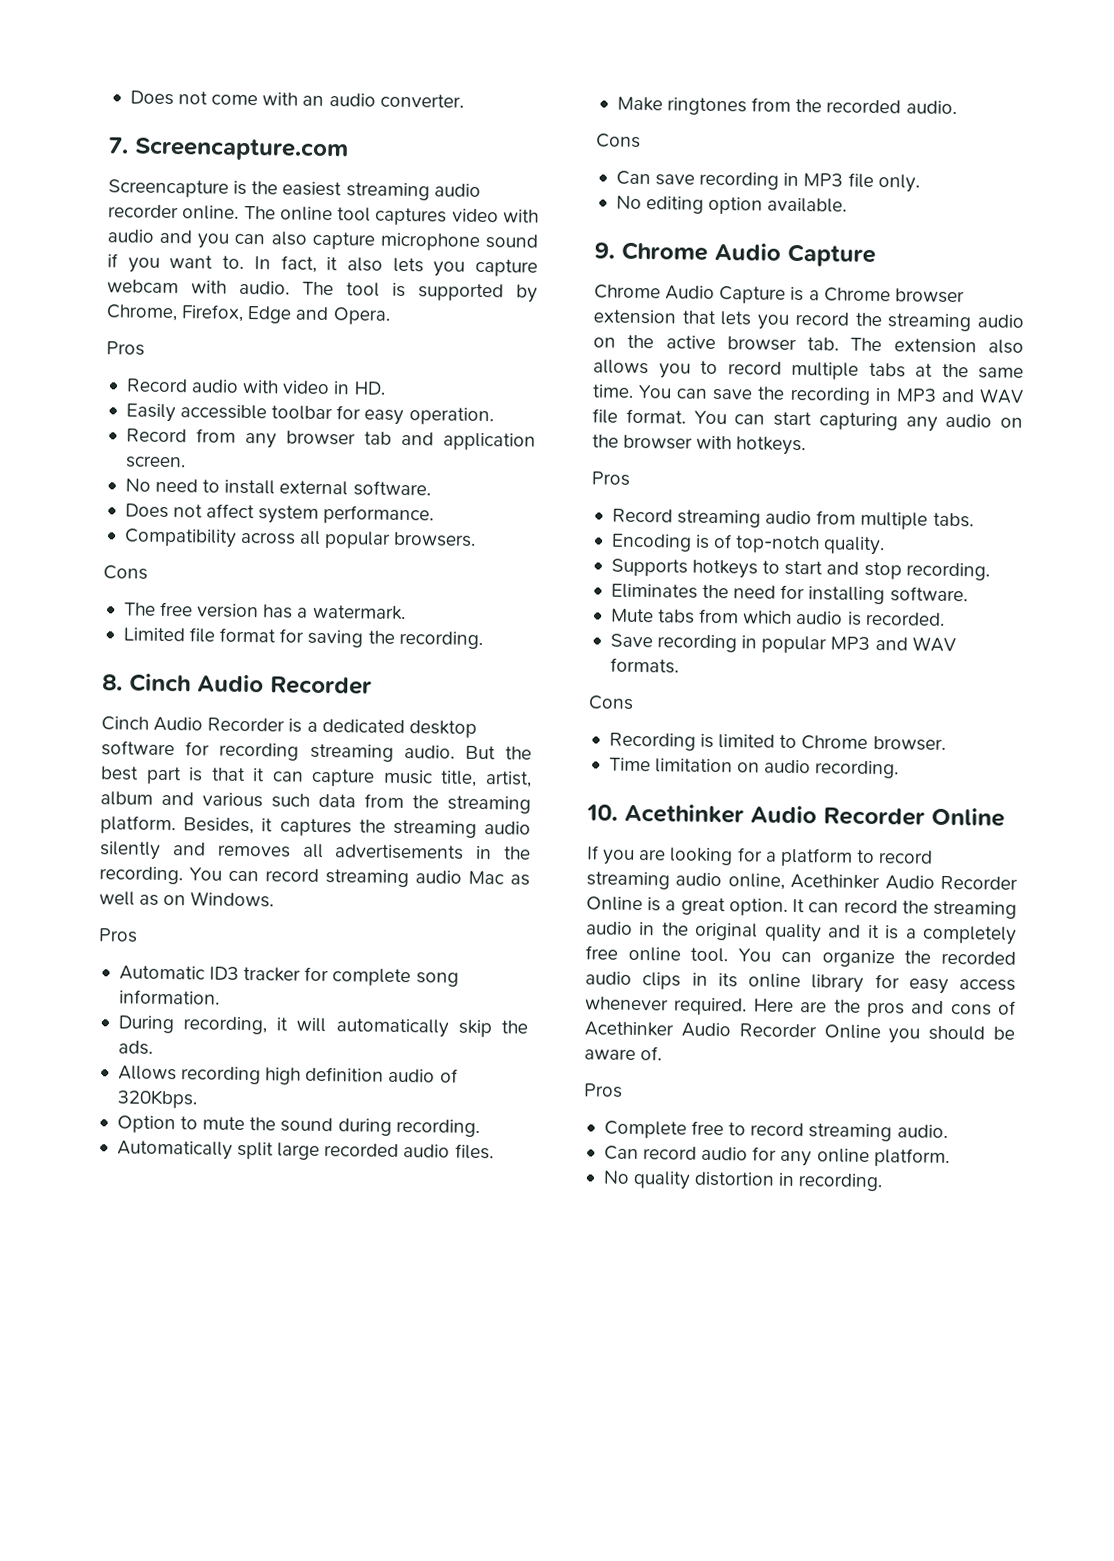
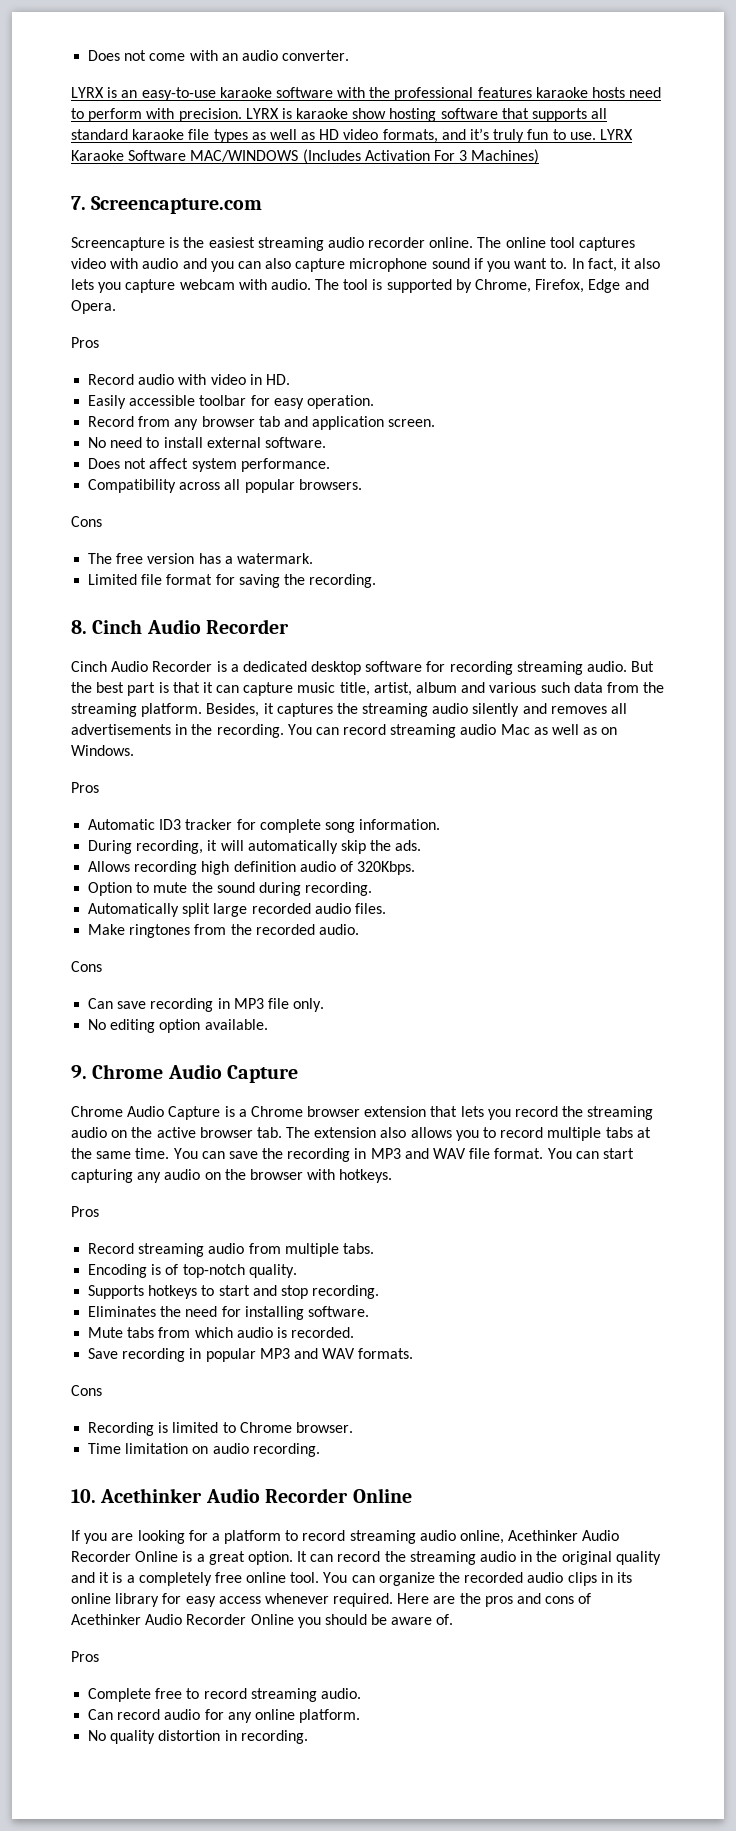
(464, 100) none -> [71,87,662,101] [71,108,608,122] [71,128,633,143] [71,149,540,164] // LYRX is an easy-to-use karaoke software with the professional features karaoke hosts need to perform with precision. LYRX is karaoke show hosting software that supports all standard karaoke file types as well as HD video formats, and it’s truly fun to use. LYRX Karaoke Software MAC/WINDOWS (Includes Activation For 3 Machines)

